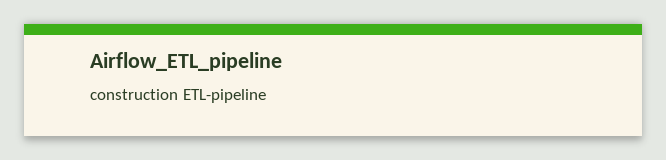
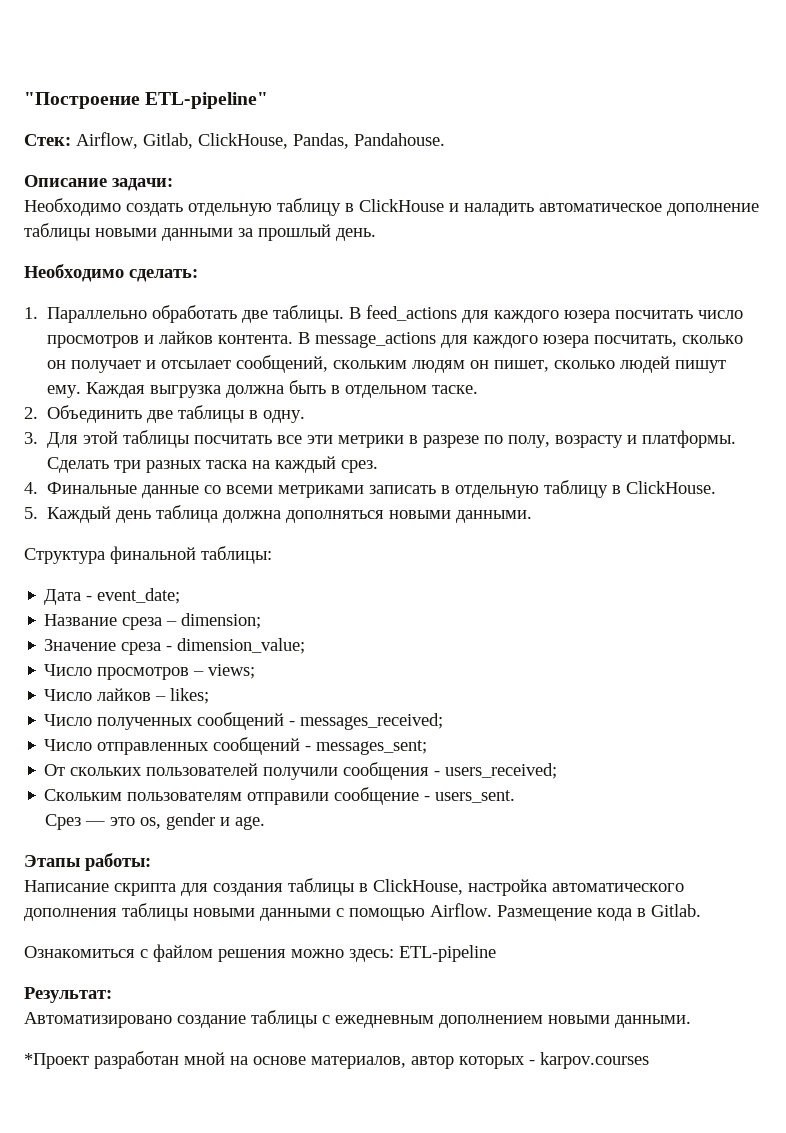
[90,52,282,71] [90,89,266,103] Airflow_ETL_pipeline // construction ETL-pipeline -> [24,92,269,109] [24,132,445,149] [24,175,173,191] [24,198,759,216] [24,223,376,241] [24,264,198,282] [24,305,744,323] [47,331,744,348] [47,355,727,373] [47,380,479,398] [24,405,306,423] [24,430,737,448] [47,456,379,473] [24,480,717,498] [24,505,533,523] [24,546,272,564] [44,588,181,605] [44,613,262,630] [44,638,306,655] [44,664,256,680] [44,688,210,704] [44,712,444,730] [44,737,428,755] [44,762,558,780] [44,787,516,805] [44,813,265,830] [24,853,151,871] [24,878,684,896] [24,903,701,921] [24,944,496,962] [24,987,112,1003] [24,1010,691,1028] [24,1051,649,1069] "Построение ETL-pipeline" // Стек: Airflow, Gitlab, ClickHouse, Pandas, Pandahouse. // Описание задачи: // Необходимо создать отдельную таблицу в ClickHouse и наладить автоматическое дополнение таблицы новыми данными за прошлый день. // Необходимо сделать: // 1. Параллельно обработать две таблицы. В feed_actions для каждого юзера посчитать число просмотров и лайков контента. В message_actions для каждого юзера посчитать, сколько он получает и отсылает сообщений, скольким людям он пишет, сколько людей пишут ему. Каждая выгрузка должна быть в отдельном таске. // 2. Объединить две таблицы в одну. // 3. Для этой таблицы посчитать все эти метрики в разрезе по полу, возрасту и платформы. Сделать три разных таска на каждый срез. // 4. Финальные данные со всеми метриками записать в отдельную таблицу в ClickHouse. // 5. Каждый день таблица должна дополняться новыми данными. // Структура финальной таблицы: // Дата - event_date; // Название среза – dimension; // Значение среза - dimension_value; // Число просмотров – views; // Число лайков – likes; // Число полученных сообщений - messages_received; // Число отправленных сообщений - messages_sent; // От скольких пользователей получили сообщения - users_received; // Скольким пользователям отправили сообщение - users_sent. // Срез — это os, gender и age. // Этапы работы: // Написание скрипта для создания таблицы в ClickHouse, настройка автоматического дополнения таблицы новыми данными с помощью Airflow. Размещение кода в Gitlab. // Ознакомиться с файлом решения можно здесь: ETL-pipeline // Результат: // Автоматизировано создание таблицы с ежедневным дополнением новыми данными. // *Проект разработан мной на основе материалов, автор которых - karpov.courses

